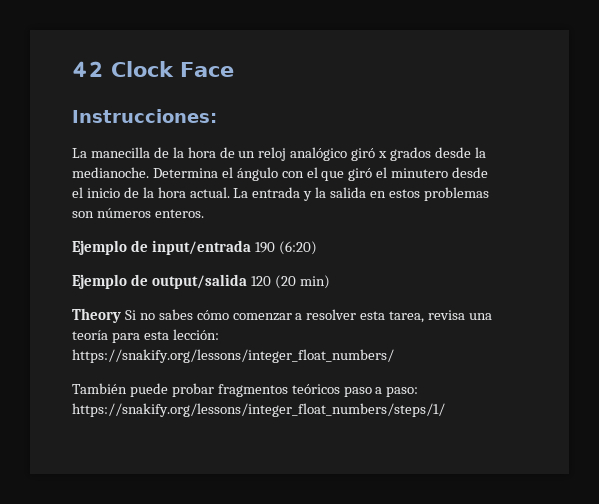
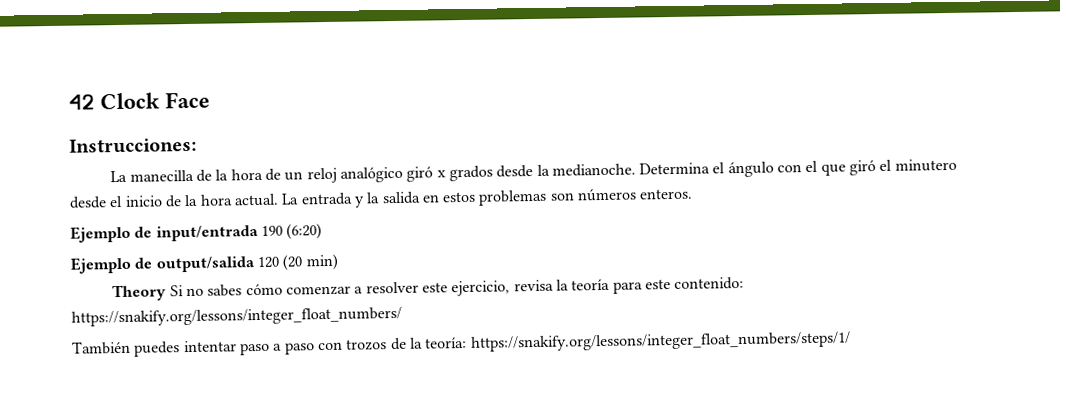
[360,310,493,323] [72,329,219,343] [72,349,394,363] [72,383,419,397] esta tarea, revisa una teoría para esta lección: https://snakify.org/lessons/integer_float_numbers/ // También puede probar fragmentos teóricos paso a paso: -> [421,276,745,297] [71,306,402,327] [72,336,468,357] este ejercicio, revisa la teoría para este contenido: https://snakify.org/lessons/integer_float_numbers/ // También puedes intentar paso a paso con trozos de la teoría:

